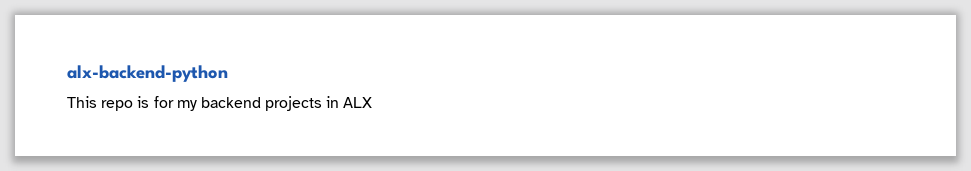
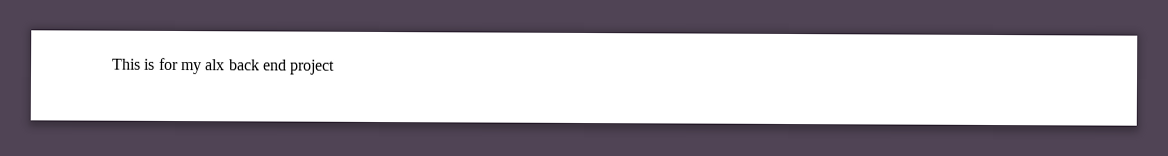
[67,65,228,82] [67,96,373,111] alx-backend-python // This repo is for my backend projects in ALX -> [112,57,336,75] This is for my alx back end project

